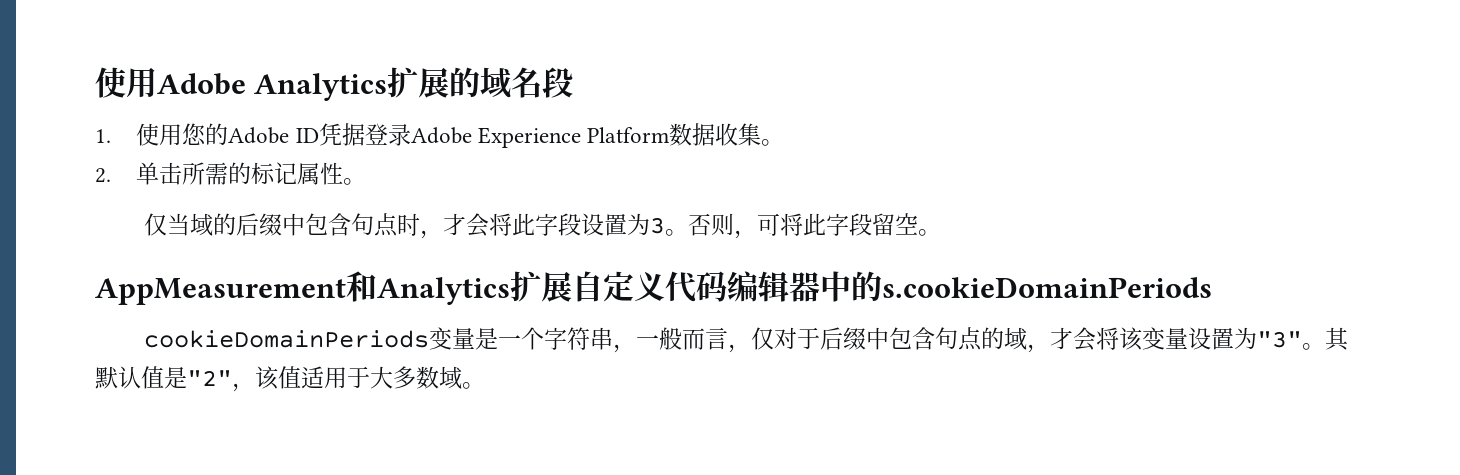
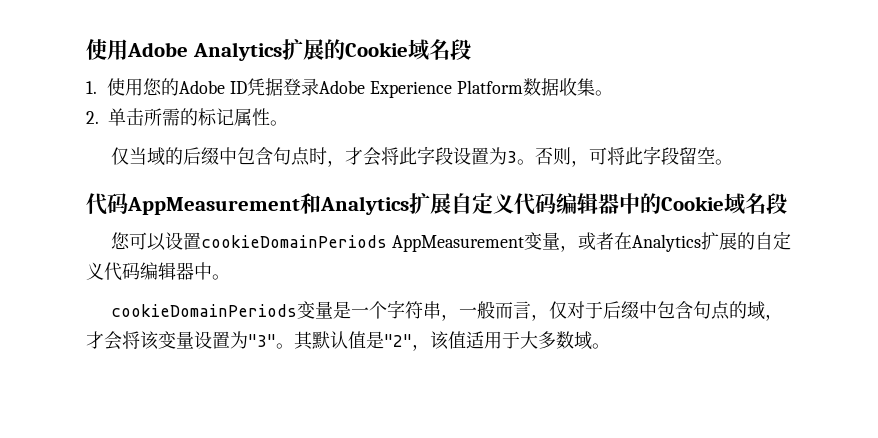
(481, 82) none -> [344,42,408,57] Cookie
(941, 232) none -> [86,193,128,215] 代码
[882,277,1212,298] s.cookieDomainPeriods -> [661,193,787,215] [111,231,791,252] [86,262,230,281] Cookie域名段 // 您可以设置cookieDomainPeriods AppMeasurement变量，或者在Analytics扩展的自定义代码编辑器中。

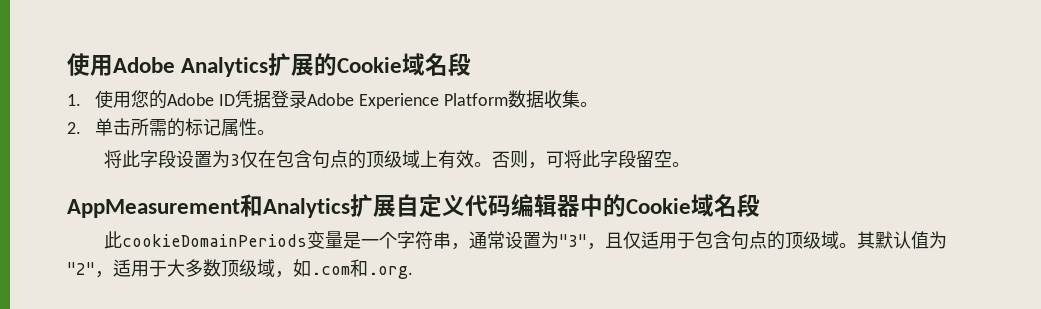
[111,147,382,167] 仅当域的后缀中包含句点时，才会 -> (275, 132) none
(518, 157) none -> [240,150,475,169] 仅在包含句点的顶级域上有效
[86,193,128,215] 代码 -> (691, 164) none
[111,231,791,252] [86,262,230,281] 您可以设置cookieDomainPeriods AppMeasurement变量，或者在Analytics扩展的自定义代码编辑器中。 // -> [104,231,123,249] 此
[459,301,784,321] [86,331,610,351] 一般而言，仅对于后缀中包含句点的域，才会将该变量设置为"3"。其默认值是"2"，该值适用于大多数域。 -> [469,231,948,250] [67,259,413,279] 通常设置为"3"，且仅适用于包含句点的顶级域。其默认值为"2"，适用于大多数顶级域，如.com和.org.

